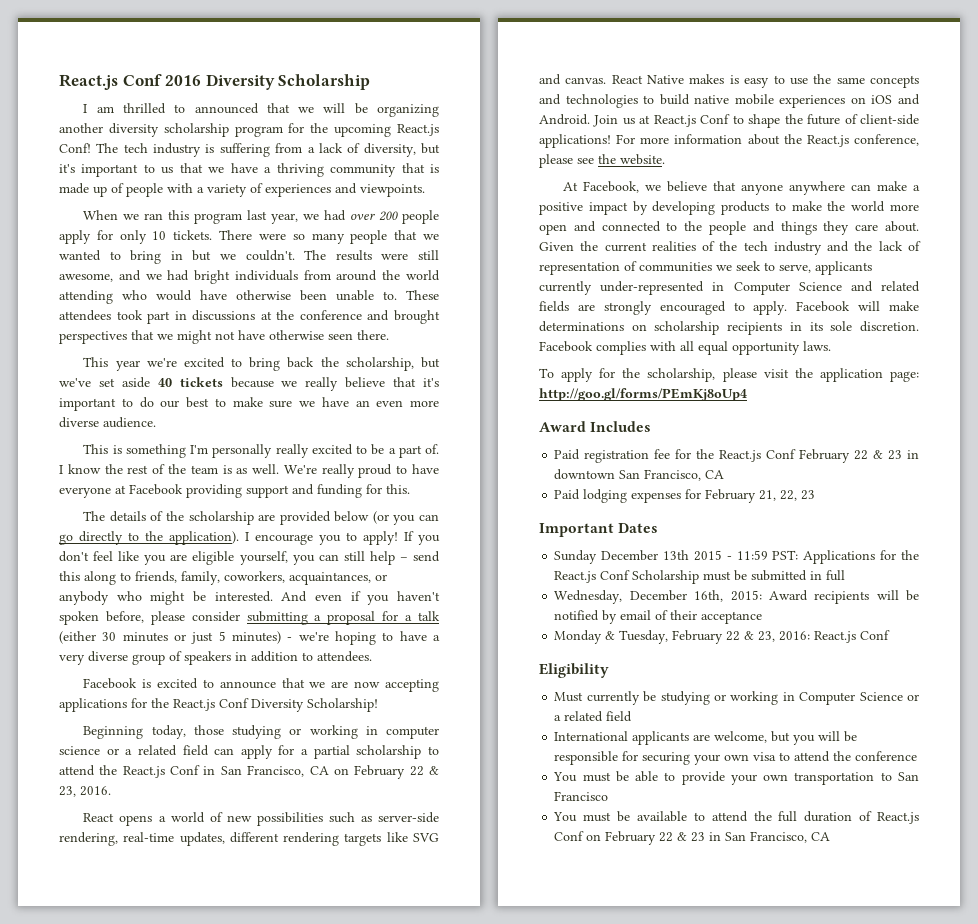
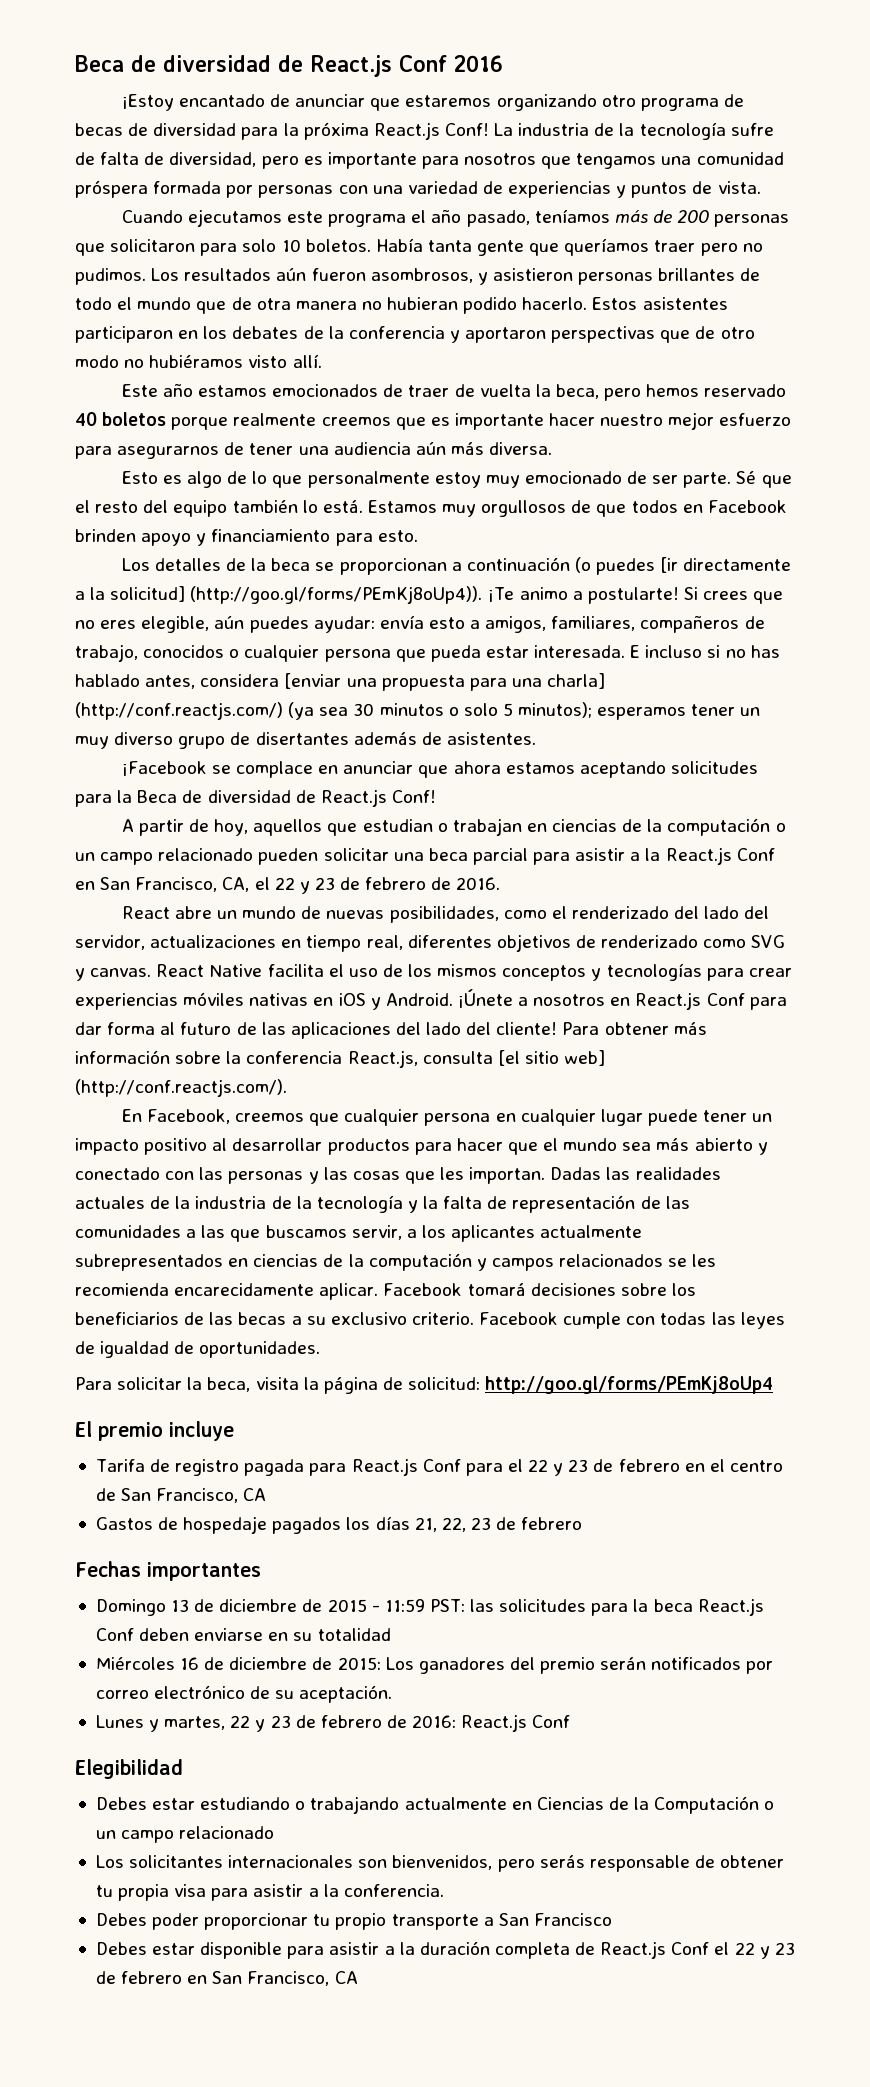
(59, 82) none -> [75,55,303,72] Beca de diversidad de
[205,74,371,90] [83,103,439,117] [59,123,439,137] [59,143,441,157] [59,163,439,177] [59,183,425,197] [83,210,439,224] [59,230,439,244] [59,250,440,264] [59,270,440,284] [59,290,439,304] [59,310,440,324] [59,330,389,344] [83,357,440,371] [59,377,439,391] [59,397,439,411] [59,417,156,428] [83,444,440,458] [59,464,439,478] [59,484,410,498] [83,511,439,525] [59,531,440,545] [59,551,440,565] [59,571,387,585] [59,591,441,605] [59,611,441,625] [59,631,440,645] [59,651,372,665] [83,678,439,692] [59,698,378,712] [83,725,439,739] [59,745,439,759] [59,765,440,779] [59,786,111,797] [83,812,440,826] [59,832,439,846] [539,74,919,88] [539,94,920,108] [539,114,919,128] [539,134,919,148] [539,154,665,168] [563,181,920,195] [539,201,919,215] [539,221,919,235] [539,241,921,255] [539,261,872,275] [539,281,920,295] [539,301,919,315] [539,321,919,335] [539,341,831,355] [539,368,919,382] [539,388,747,401] [539,421,652,432] [554,449,919,463] [554,469,725,481] [554,489,816,503] [539,523,659,537] [554,550,919,564] [554,570,846,584] [554,590,919,604] [554,610,763,624] [554,630,891,644] [539,663,609,678] [554,691,919,705] [554,711,633,722] [554,731,858,745] [554,751,918,765] [553,771,919,785] [554,791,609,801] [553,811,920,824] [554,831,722,845] Diversity Scholarship // I am thrilled to announced that we will be organizing another diversity scholarship program for the upcoming React.js Conf! The tech industry is suffering from a lack of diversity, but it's important to us that we have a thriving community that is made up of people with a variety of experiences and viewpoints. // When we ran this program last year, we had over 200 people apply for only 10 tickets. There were so many people that we wanted to bring in but we couldn't. The results were still awesome, and we had bright individuals from around the world attending who would have otherwise been unable to. These attendees took part in discussions at the conference and brought perspectives that we might not have otherwise seen there. // This year we're excited to bring back the scholarship, but we've set aside 40 tickets because we really believe that it's important to do our best to make sure we have an even more diverse audience. // This is something I'm personally really excited to be a part of. I know the rest of the team is as well. We're really proud to have everyone at Facebook providing support and funding for this. // The details of the scholarship are provided below (or you can go directly to the application). I encourage you to apply! If you don't feel like you are eligible yourself, you can still help – send this along to friends, family, coworkers, acquaintances, or anybody who might be interested. And even if you haven't spoken before, please consider submitting a proposal for a talk (either 30 minutes or just 5 minutes) - we're hoping to have a very diverse group of speakers in addition to attendees. // Facebook is excited to announce that we are now accepting applications for the React.js Conf Diversity Scholarship! // Beginning today, those studying or working in computer science or a related field can apply for a partial scholarship to attend the React.js Conf in San Francisco, CA on February 22 & 23, 2016. // React opens a world of new possibilities such as server-side rendering, real-time updates, different rendering targets like SVG and canvas. React Native makes is easy to use the same concepts and technologies to build native mobile experiences on iOS and Android. Join us at React.js Conf to shape the future of client-side applications! For more information about the React.js conference, please see the website. // At Facebook, we believe that anyone anywhere can make a positive impact by developing products to make the world more open and connected to the people and things they care about. Given the current realities of the tech industry and the lack of representation of communities we seek to serve, applicants currently under-represented in Computer Science and related fields are strongly encouraged to apply. Facebook will make determinations on scholarship recipients in its sole discretion. Facebook complies with all equal opportunity laws. // To apply for the scholarship, please visit the application page: http://goo.gl/forms/PEmKj8oUp4 // Award Includes // Paid registration fee for the React.js Conf February 22 & 23 in downtown San Francisco, CA // Paid lodging expenses for February 21, 22, 23 // Important Dates // Sunday December 13th 2015 - 11:59 PST: Applications for the React.js Conf Scholarship must be submitted in full // Wednesday, December 16th, 2015: Award recipients will be notified by email of their acceptance // Monday & Tuesday, February 22 & 23, 2016: React.js Conf // Eligibility // Must currently be studying or working in Computer Science or a related field // International applicants are welcome, but you will be responsible for securing your own visa to attend the conference // You must be able to provide your own transportation to San Francisco // You must be available to attend the full duration of React.js Conf on February 22 & 23 in -> [121,94,744,111] [75,122,774,140] [75,152,784,169] [75,180,761,198] [121,209,790,227] [75,238,763,256] [75,268,761,285] [75,297,728,314] [75,326,755,343] [75,354,322,368] [121,383,787,401] [75,412,792,430] [75,442,553,459] [121,471,792,488] [75,500,787,517] [75,529,418,546] [121,557,792,575] [75,586,784,604] [75,615,765,633] [75,644,780,662] [75,673,606,691] [75,702,761,720] [75,732,536,749] [121,761,758,778] [75,789,436,807] [121,818,786,836] [75,847,775,865] [75,877,501,894] [121,906,770,923] [75,934,786,952] [75,963,792,981] [75,989,787,1010] [75,1022,707,1039] [75,1050,606,1068] [75,1079,287,1097] [121,1109,773,1126] [75,1138,768,1155] [75,1167,721,1184] [75,1195,690,1213] [75,1225,643,1242] [75,1253,717,1271] [75,1283,696,1300] [75,1312,785,1329] [75,1341,321,1358] [75,1376,774,1394] [75,1421,234,1441] [95,1458,783,1476] [95,1488,267,1503] [95,1516,583,1534] [75,1561,261,1581] [95,1598,764,1616] [95,1628,391,1641] [95,1657,774,1674] [95,1685,393,1703] [95,1714,571,1732] [75,1759,183,1779] [95,1796,775,1814] [95,1826,275,1843] [95,1855,785,1872] [95,1884,444,1901] [95,1913,612,1930] [95,1941,795,1959] [95,1971,208,1984] // ¡Estoy encantado de anunciar que estaremos organizando otro programa de becas de diversidad para la próxima React.js Conf! La industria de la tecnología sufre de falta de diversidad, pero es importante para nosotros que tengamos una comunidad próspera formada por personas con una variedad de experiencias y puntos de vista. // Cuando ejecutamos este programa el año pasado, teníamos más de 200 personas que solicitaron para solo 10 boletos. Había tanta gente que queríamos traer pero no pudimos. Los resultados aún fueron asombrosos, y asistieron personas brillantes de todo el mundo que de otra manera no hubieran podido hacerlo. Estos asistentes participaron en los debates de la conferencia y aportaron perspectivas que de otro modo no hubiéramos visto allí. // Este año estamos emocionados de traer de vuelta la beca, pero hemos reservado 40 boletos porque realmente creemos que es importante hacer nuestro mejor esfuerzo para asegurarnos de tener una audiencia aún más diversa. // Esto es algo de lo que personalmente estoy muy emocionado de ser parte. Sé que el resto del equipo también lo está. Estamos muy orgullosos de que todos en Facebook brinden apoyo y financiamiento para esto. // Los detalles de la beca se proporcionan a continuación (o puedes [ir directamente a la solicitud] (http://goo.gl/forms/PEmKj8oUp4)). ¡Te animo a postularte! Si crees que no eres elegible, aún puedes ayudar: envía esto a amigos, familiares, compañeros de trabajo, conocidos o cualquier persona que pueda estar interesada. E incluso si no has hablado antes, considera [enviar una propuesta para una charla] (http://conf.reactjs.com/) (ya sea 30 minutos o solo 5 minutos); esperamos tener un muy diverso grupo de disertantes además de asistentes. // ¡Facebook se complace en anunciar que ahora estamos aceptando solicitudes para la Beca de diversidad de React.js Conf! // A partir de hoy, aquellos que estudian o trabajan en ciencias de la computación o un campo relacionado pueden solicitar una beca parcial para asistir a la React.js Conf en San Francisco, CA, el 22 y 23 de febrero de 2016. // React abre un mundo de nuevas posibilidades, como el renderizado del lado del servidor, actualizaciones en tiempo real, diferentes objetivos de renderizado como SVG y canvas. React Native facilita el uso de los mismos conceptos y tecnologías para crear experiencias móviles nativas en iOS y Android. ¡Únete a nosotros en React.js Conf para dar forma al futuro de las aplicaciones del lado del cliente! Para obtener más información sobre la conferencia React.js, consulta [el sitio web] (http://conf.reactjs.com/). // En Facebook, creemos que cualquier persona en cualquier lugar puede tener un impacto positivo al desarrollar productos para hacer que el mundo sea más abierto y conectado con las personas y las cosas que les importan. Dadas las realidades actuales de la industria de la tecnología y la falta de representación de las comunidades a las que buscamos servir, a los aplicantes actualmente subrepresentados en ciencias de la computación y campos relacionados se les recomienda encarecidamente aplicar. Facebook tomará decisiones sobre los beneficiarios de las becas a su exclusivo criterio. Facebook cumple con todas las leyes de igualdad de oportunidades. // Para solicitar la beca, visita la página de solicitud: http://goo.gl/forms/PEmKj8oUp4 // El premio incluye // Tarifa de registro pagada para React.js Conf para el 22 y 23 de febrero en el centro de San Francisco, CA // Gastos de hospedaje pagados los días 21, 22, 23 de febrero // Fechas importantes // Domingo 13 de diciembre de 2015 - 11:59 PST: las solicitudes para la beca React.js Conf deben enviarse en su totalidad // Miércoles 16 de diciembre de 2015: Los ganadores del premio serán notificados por correo electrónico de su aceptación. // Lunes y martes, 22 y 23 de febrero de 2016: React.js Conf // Elegibilidad // Debes estar estudiando o trabajando actualmente en Ciencias de la Computación o un campo relacionado // Los solicitantes internacionales son bienvenidos, pero serás responsable de obtener tu propia visa para asistir a la conferencia. // Debes poder proporcionar tu propio transporte a San Francisco // Debes estar disponible para asistir a la duración completa de React.js Conf el 22 y 23 de febrero en

